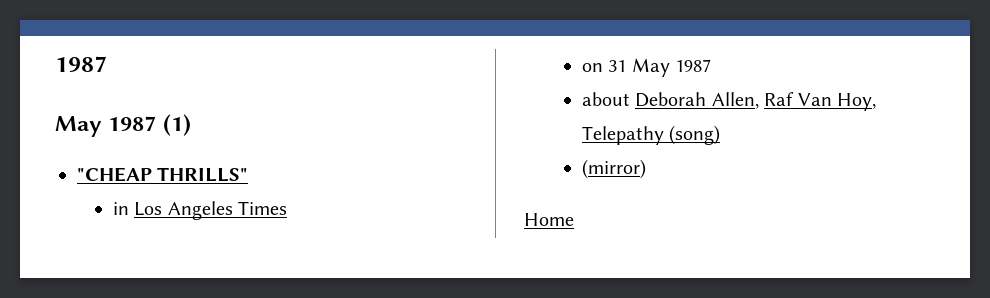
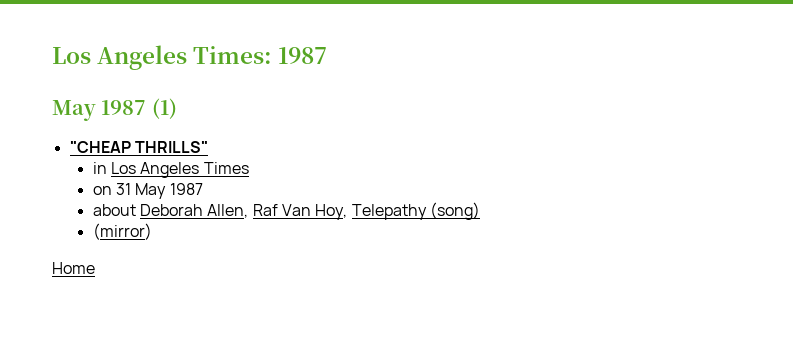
(55, 64) none -> [52,45,273,70] Los Angeles Times:

